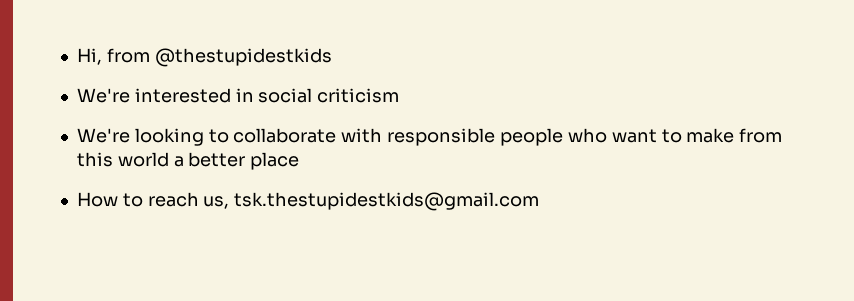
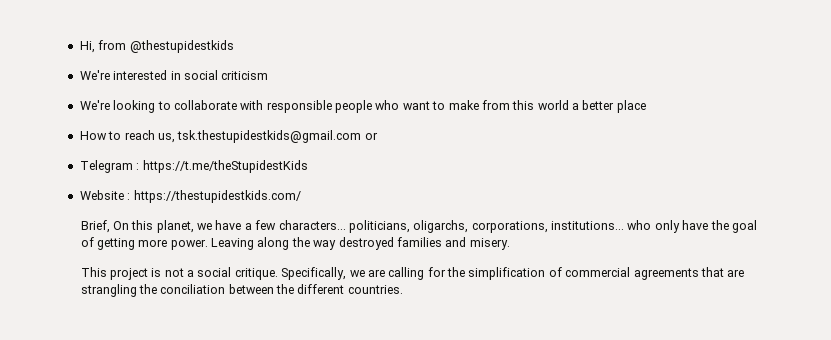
(540, 201) none -> [364,132,378,140] [79,160,308,173] [79,190,301,203] [80,220,757,233] [80,237,510,250] [80,267,745,280] [80,284,403,297] or // Telegram : https://t.me/theStupidestKids // Website : https://thestupidestkids.com/ // Brief, On this planet, we have a few characters... politicians, oligarchs, corporations, institutions... who only have the goal of getting more power. Leaving along the way destroyed families and misery. // This project is not a social critique. Specifically, we are calling for the simplification of commercial agreements that are strangling the conciliation between the different countries.

